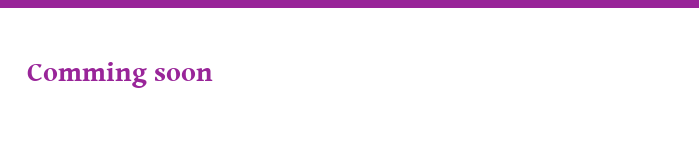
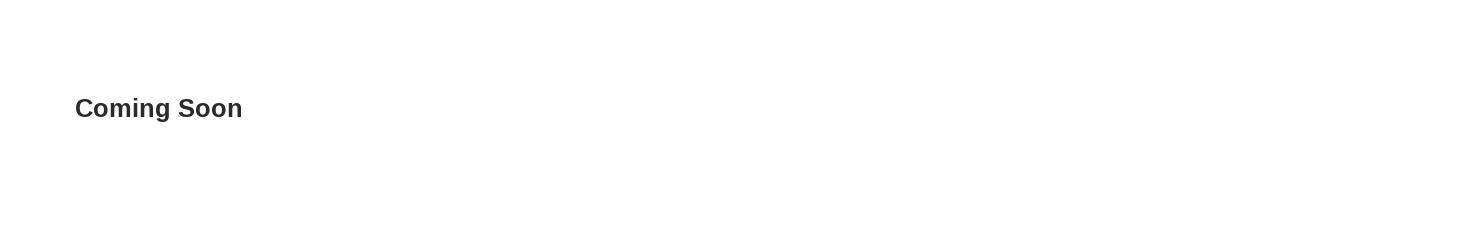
[27,62,214,88] Comming soon -> [75,98,243,122] Coming Soon

